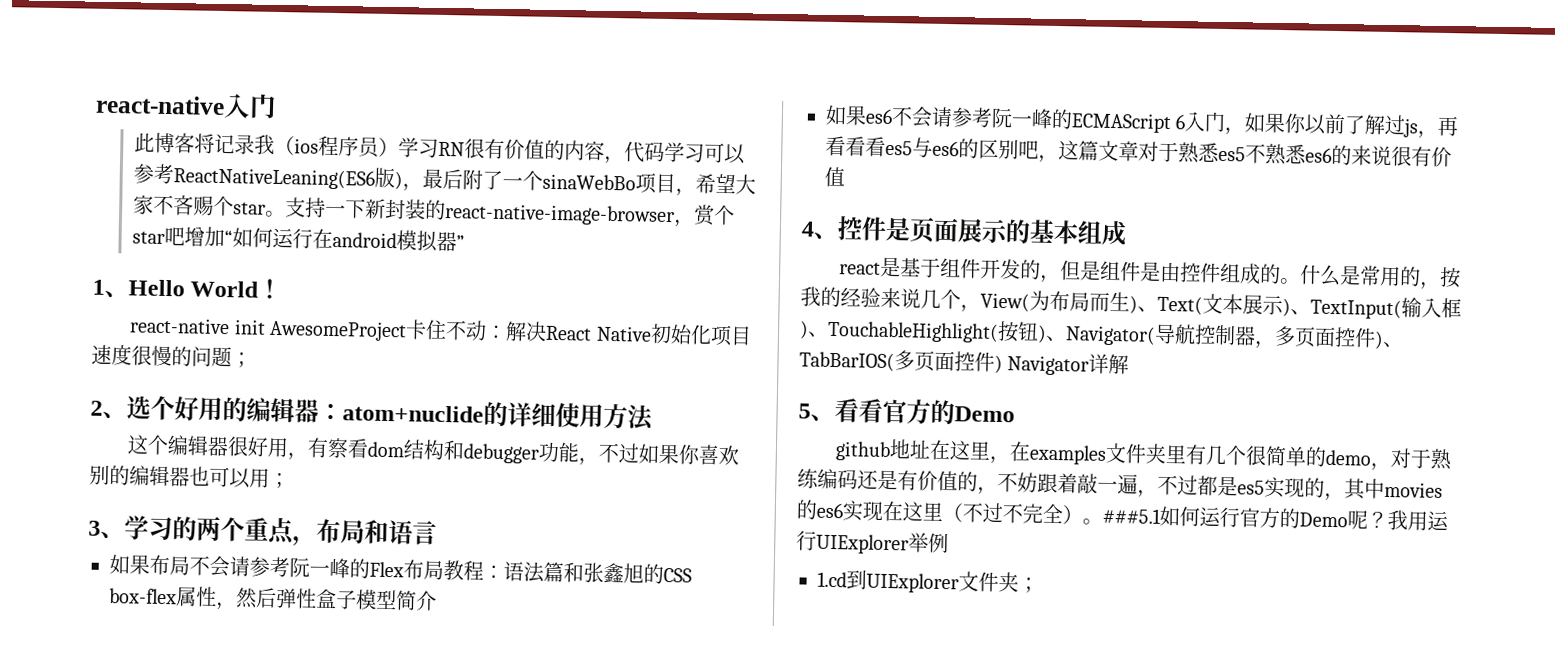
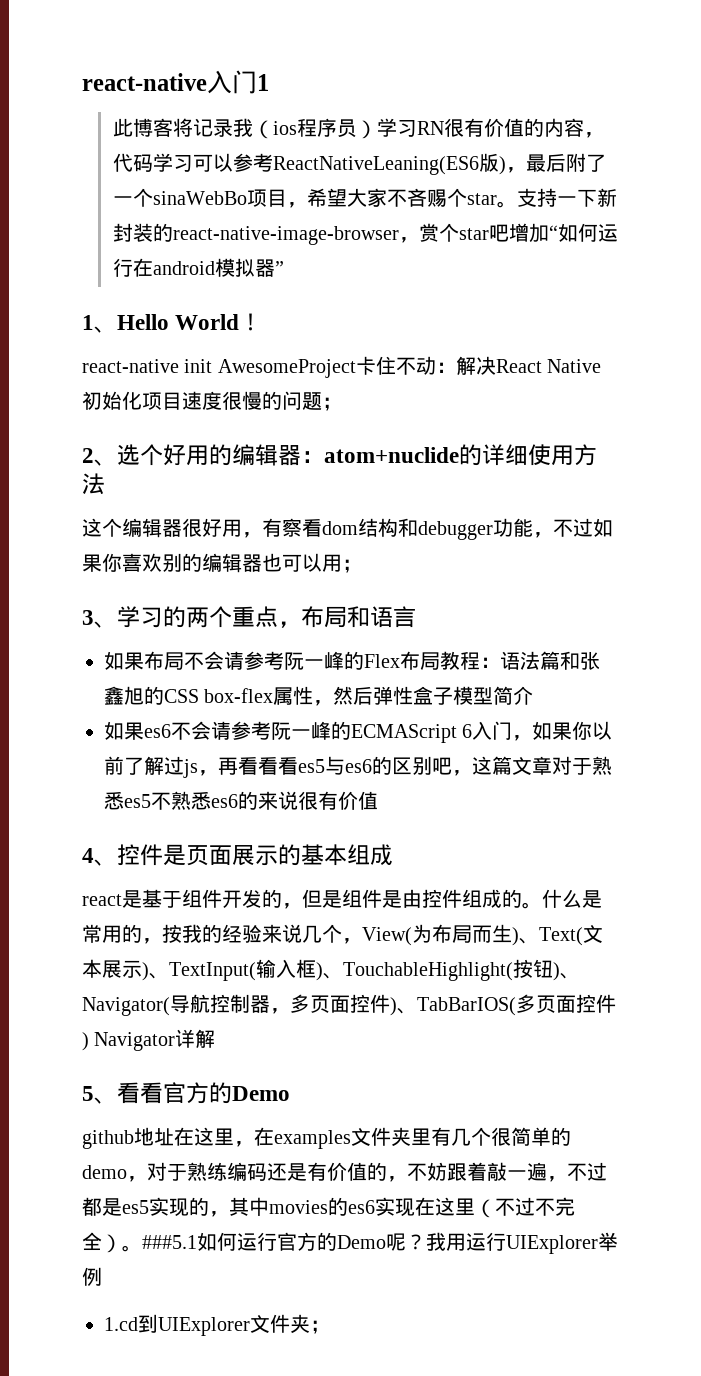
(277, 106) none -> [257,74,269,91] 1

